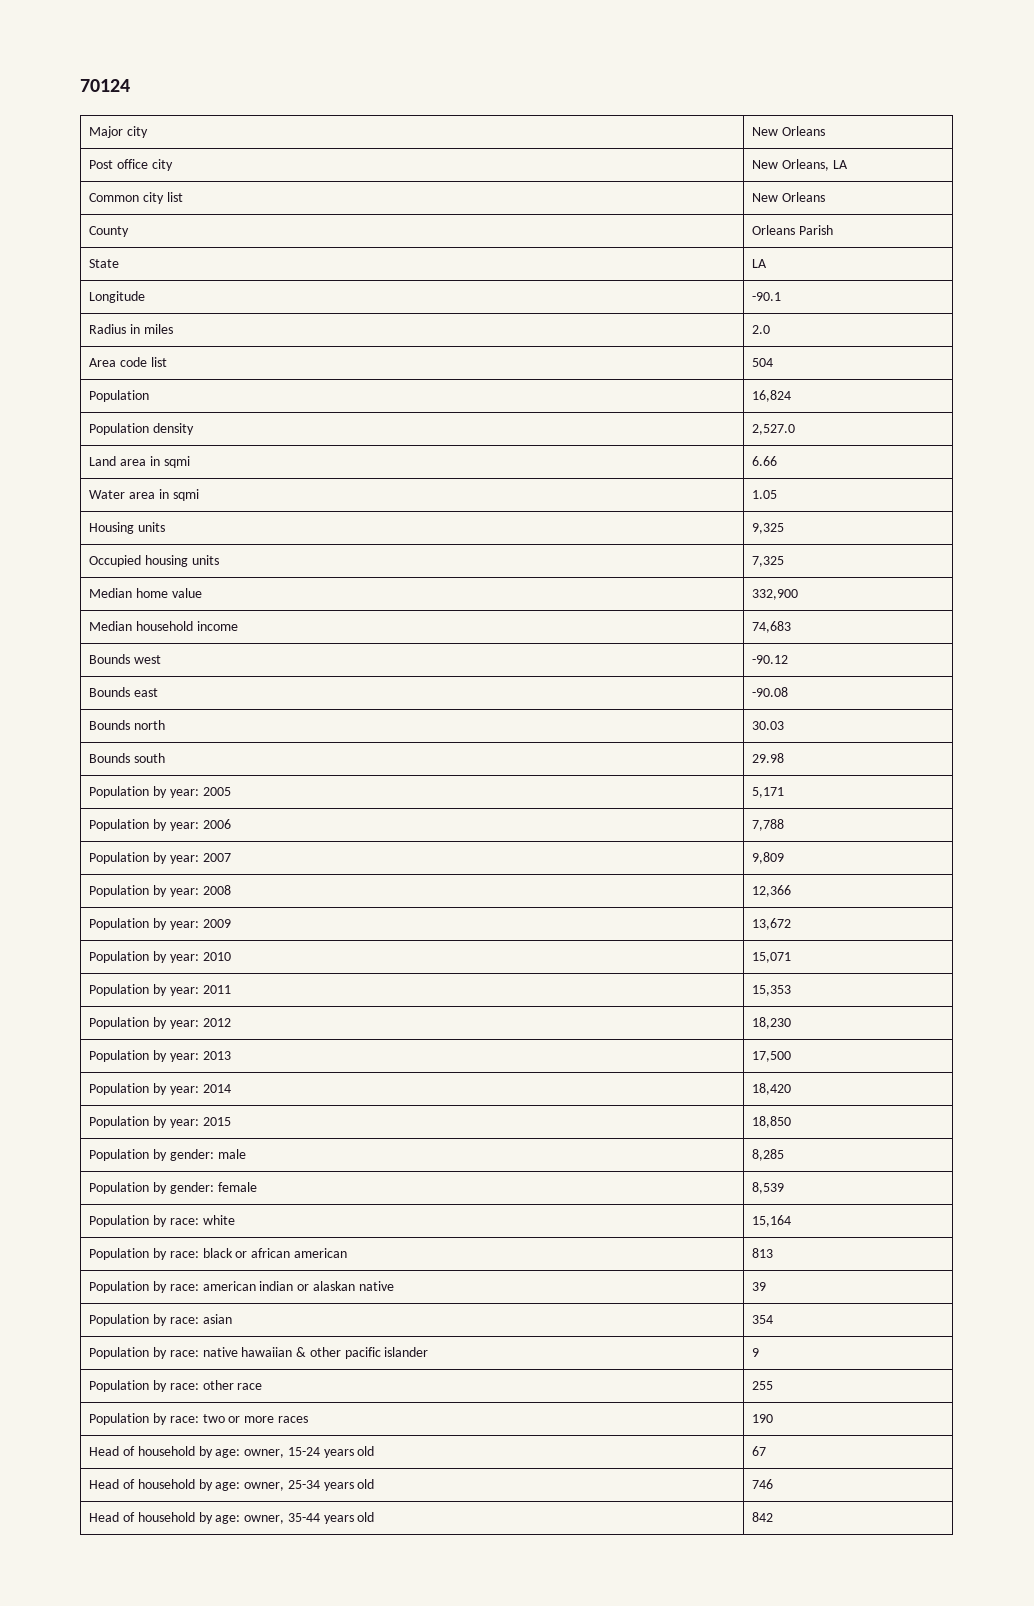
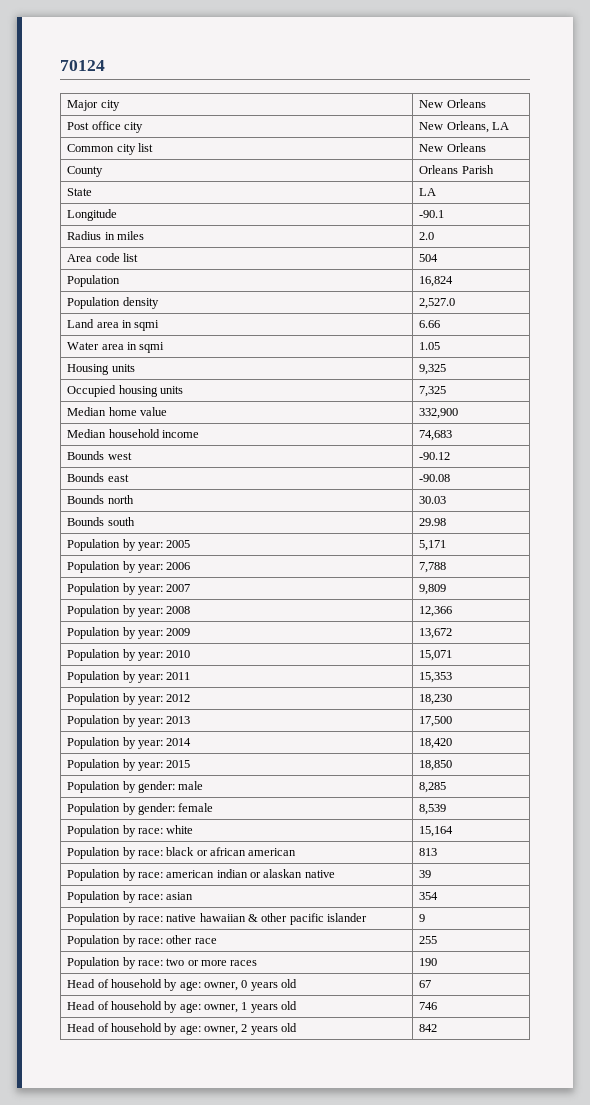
[287,1447,320,1456] 15-24 -> [241,980,248,988] 0
[287,1480,320,1489] 25-34 -> [241,1002,248,1010] 1
[287,1513,320,1522] 35-44 -> [241,1024,248,1032] 2

